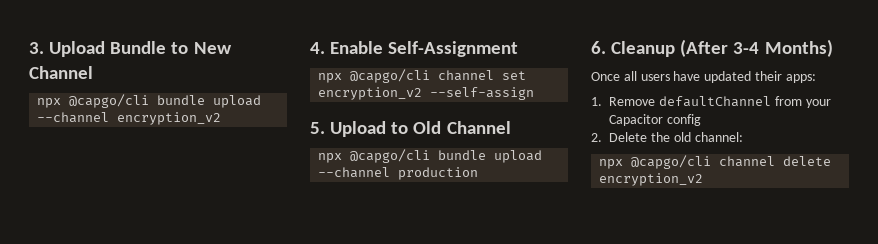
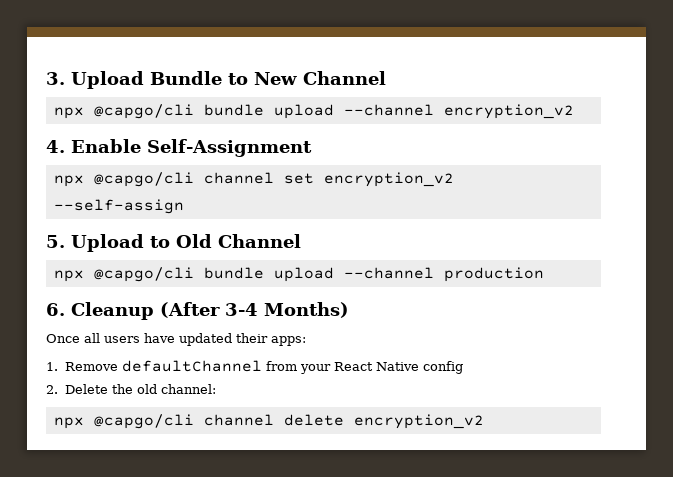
[609,114,664,126] Capacitor -> [333,362,419,371] React Native

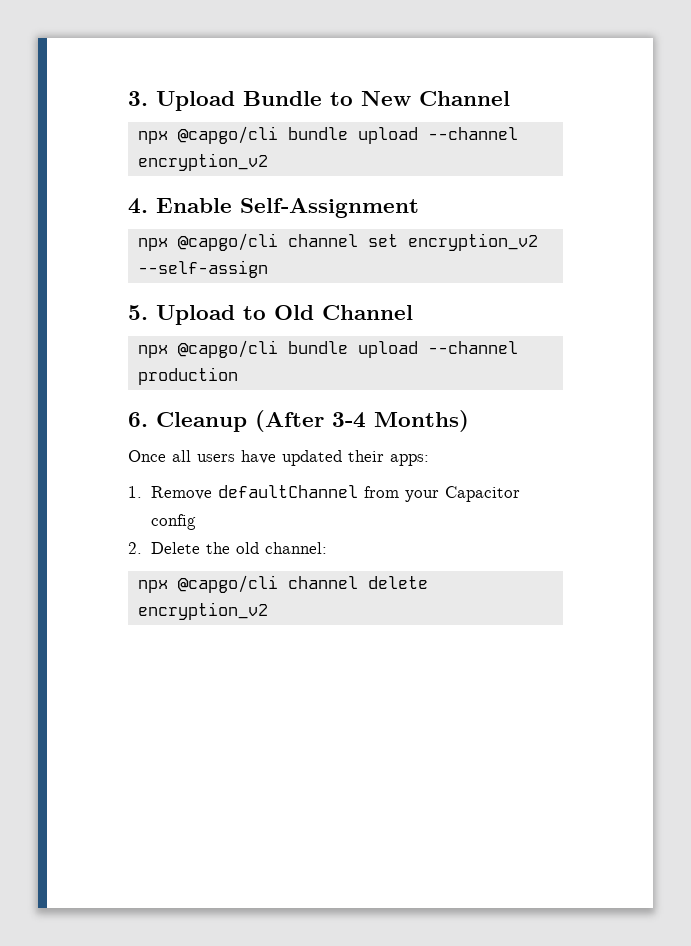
[333,362,419,371] React Native -> [445,486,521,502] Capacitor

